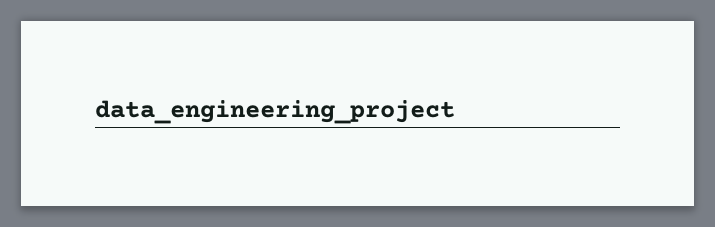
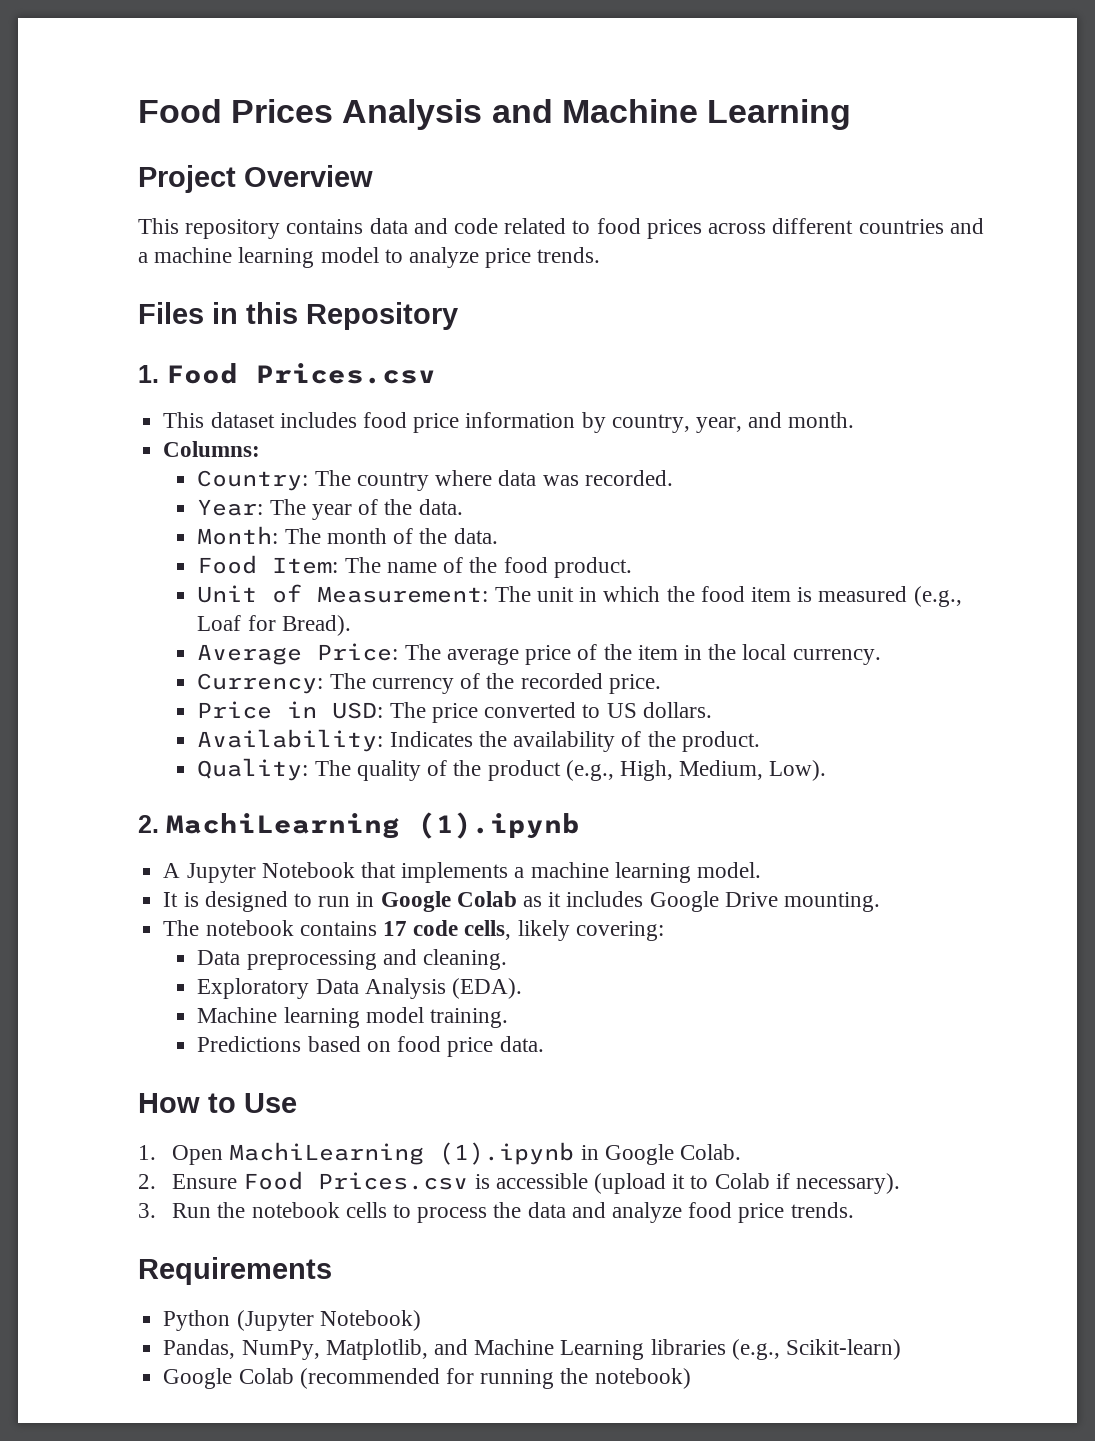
[95,100,455,124] data_engineering_project -> [138,99,851,130] [138,165,373,193] [138,218,984,239] [138,247,601,268] [138,302,458,330] [138,363,436,384] [163,412,855,433] [163,441,261,457] [197,470,673,491] [197,499,463,520] [197,526,498,545] [197,555,632,578] [197,584,962,607] [197,615,351,636] [197,643,881,665] [197,673,661,694] [197,701,712,723] [197,729,760,752] [197,758,827,781] [138,812,580,839] [163,862,761,883] [163,891,881,912] [163,920,664,941] [197,949,508,970] [197,978,523,999] [197,1007,509,1028] [197,1036,544,1057] [138,1093,297,1113] [138,1142,741,1165] [138,1171,901,1194] [138,1202,854,1223] [138,1257,332,1285] [163,1310,421,1331] [163,1339,901,1360] [163,1368,691,1389] Food Prices Analysis and Machine Learning // Project Overview // This repository contains data and code related to food prices across different countries and a machine learning model to analyze price trends. // Files in this Repository // 1. Food Prices.csv // This dataset includes food price information by country, year, and month. // Columns: // Country: The country where data was recorded. // Year: The year of the data. // Month: The month of the data. // Food Item: The name of the food product. // Unit of Measurement: The unit in which the food item is measured (e.g., Loaf for Bread). // Average Price: The average price of the item in the local currency. // Currency: The currency of the recorded price. // Price in USD: The price converted to US dollars. // Availability: Indicates the availability of the product. // Quality: The quality of the product (e.g., High, Medium, Low). // 2. MachiLearning (1).ipynb // A Jupyter Notebook that implements a machine learning model. // It is designed to run in Google Colab as it includes Google Drive mounting. // The notebook contains 17 code cells, likely covering: // Data preprocessing and cleaning. // Exploratory Data Analysis (EDA). // Machine learning model training. // Predictions based on food price data. // How to Use // 1. Open MachiLearning (1).ipynb in Google Colab. // 2. Ensure Food Prices.csv is accessible (upload it to Colab if necessary). // 3. Run the notebook cells to process the data and analyze food price trends. // Requirements // Python (Jupyter Notebook) // Pandas, NumPy, Matplotlib, and Machine Learning libraries (e.g., Scikit-learn) // Google Colab (recommended for running the notebook)

